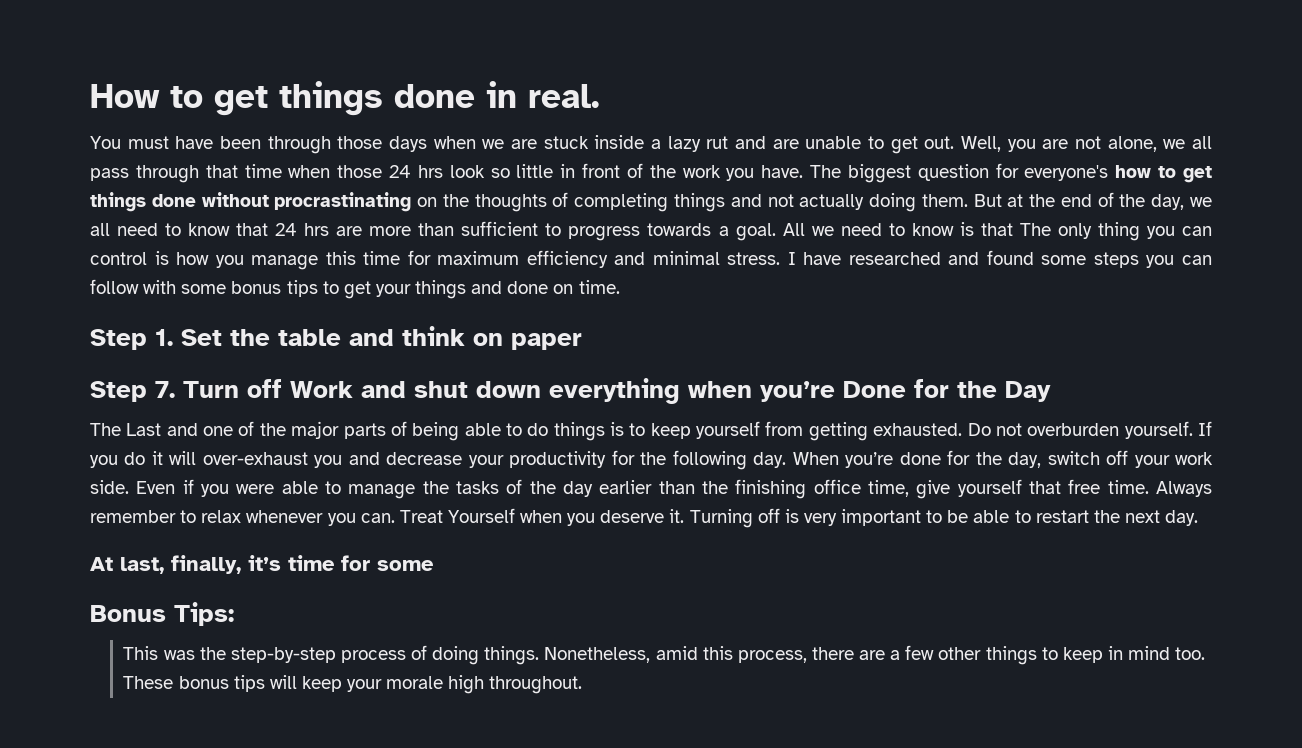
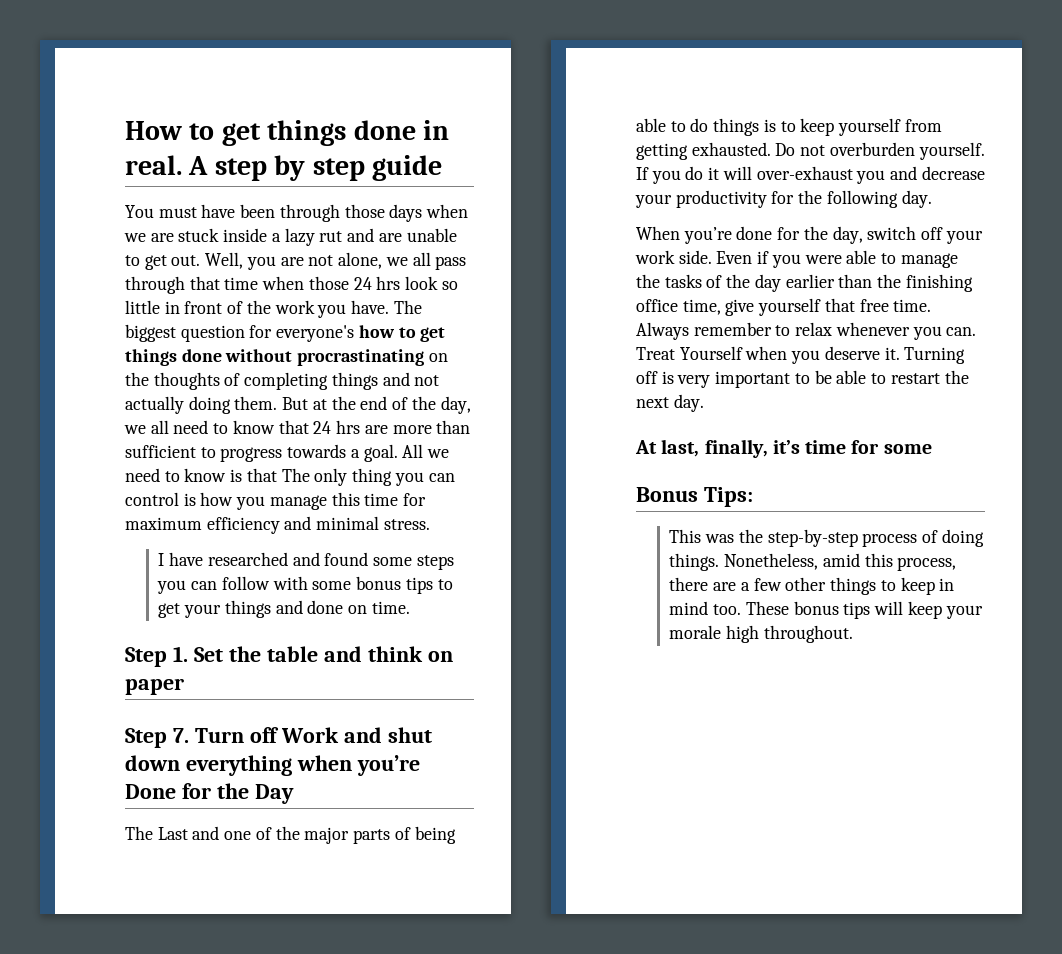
(600, 96) none -> [188,155,443,181] A step by step guide
(781, 258) none -> (430, 524) //
(787, 460) none -> (932, 199) //

